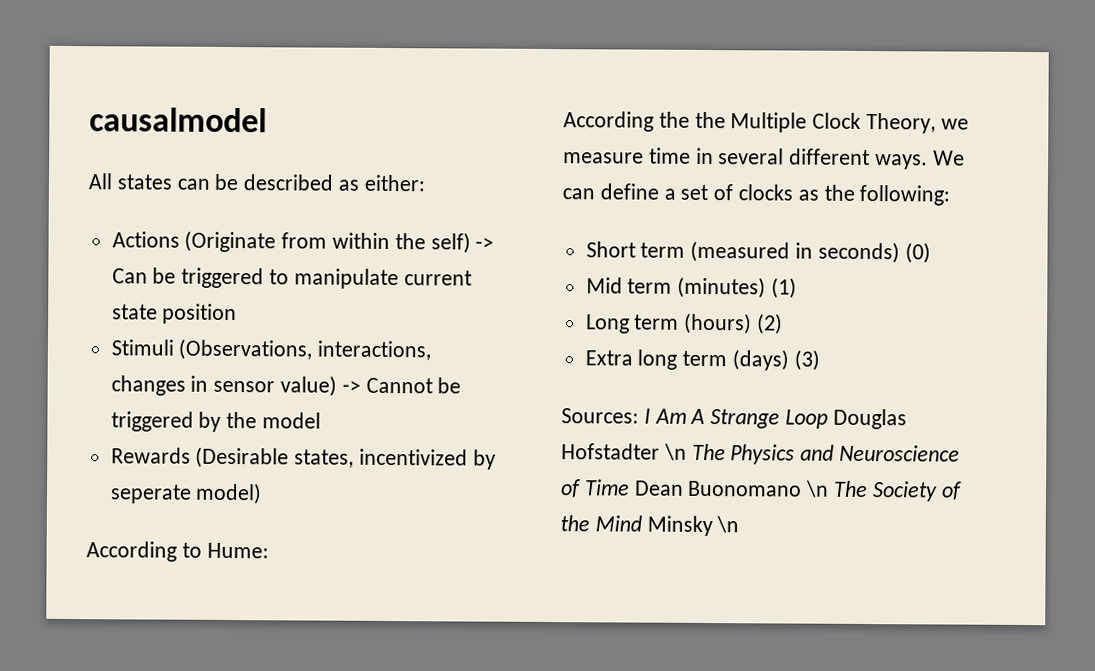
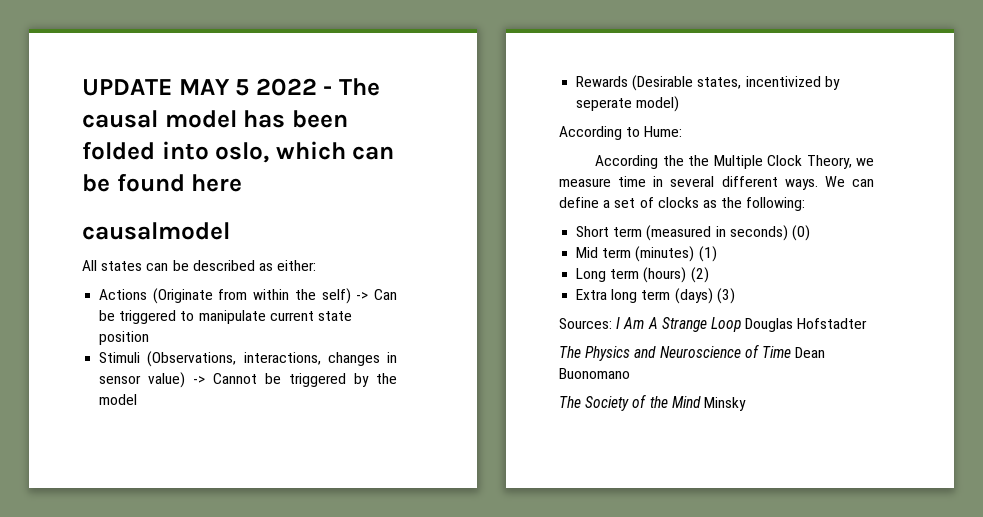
(89, 120) none -> [82,78,381,96] [82,110,348,128] [82,141,395,163] [82,174,243,192] UPDATE MAY 5 2022 - The causal model has been folded into oslo, which can be found here //
[663,443,687,461] \n -> (868, 323) //
[805,480,830,498] \n -> (630, 373) //
[716,516,740,534] \n -> (746, 404) none

